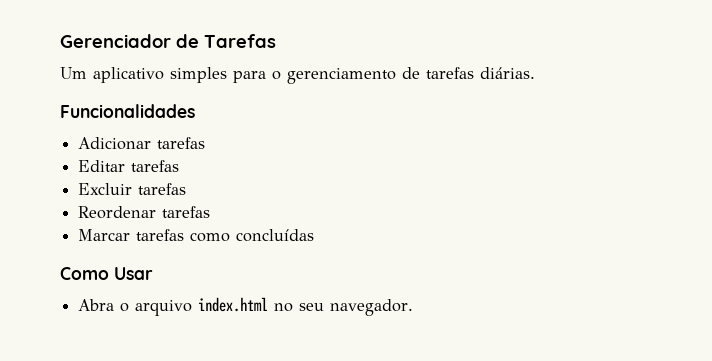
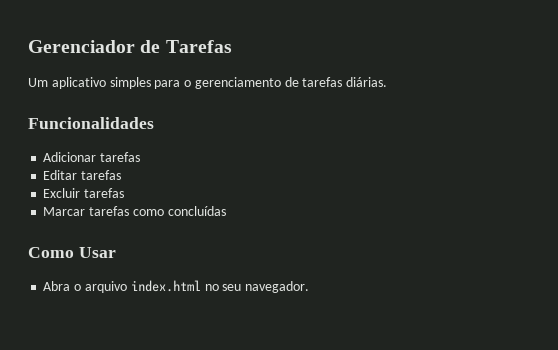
[78,206,211,219] // Reordenar tarefas -> (125, 193) none

